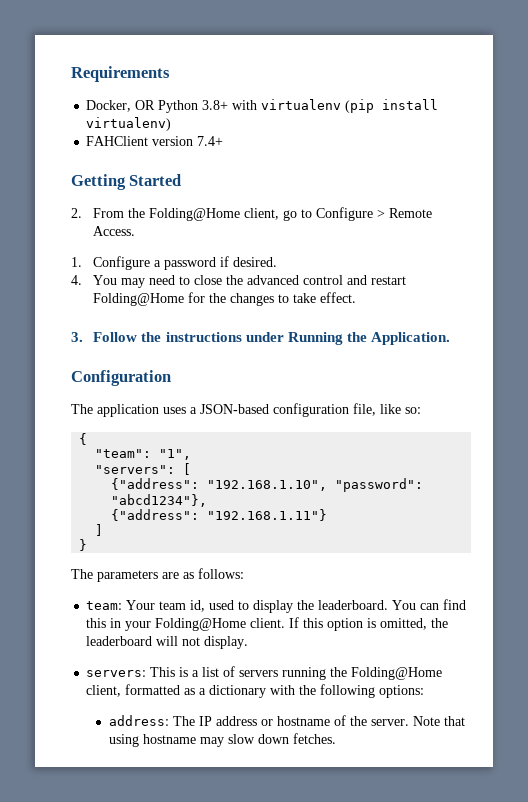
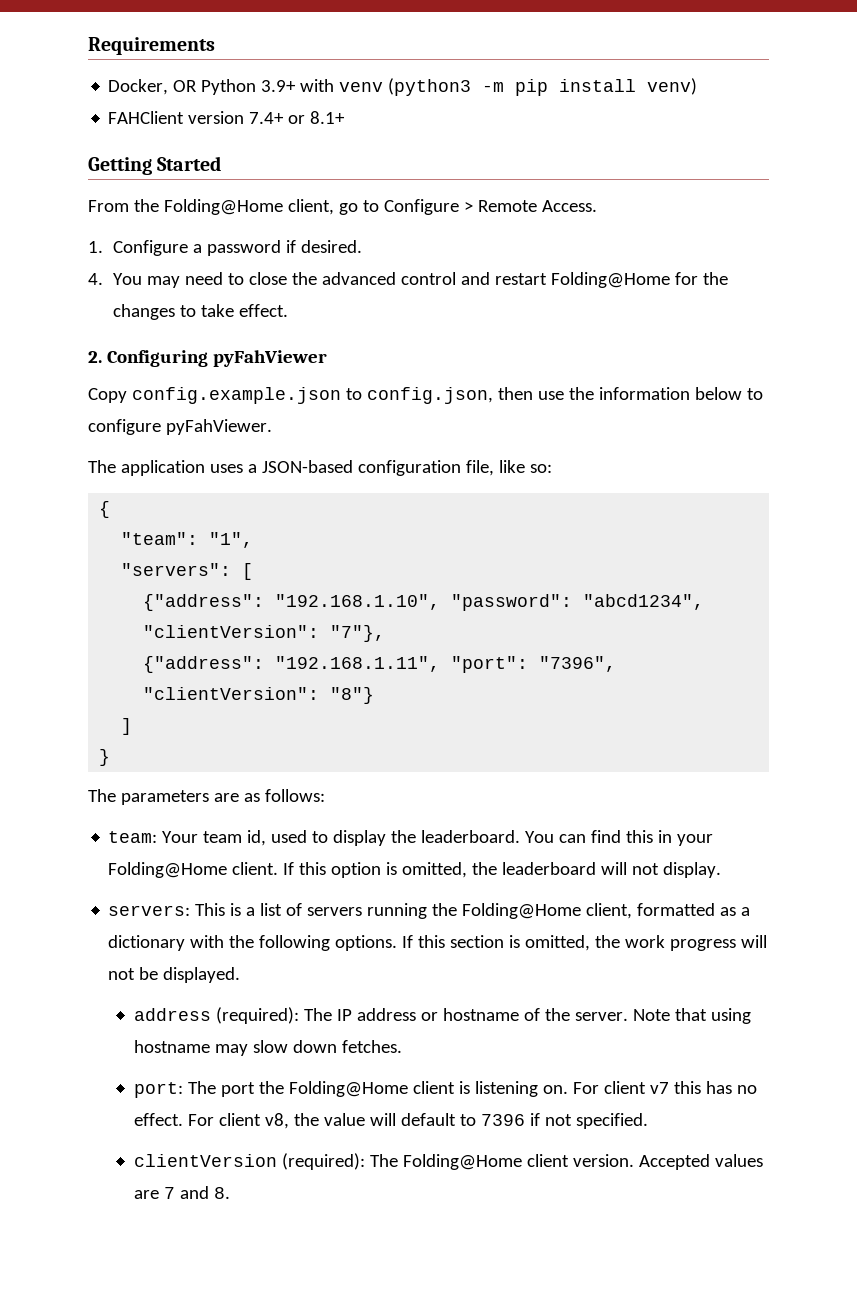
[202,99,439,113] [86,117,172,131] 3.8+ with virtualenv (pip install virtualenv) -> [261,78,698,96] 3.9+ with venv (python3 -m pip install venv)
(224, 141) none -> [288,111,346,124] or 8.1+
[71,208,82,218] 2. -> (222, 163) none
[71,332,450,345] [71,370,171,386] 3. Follow the instructions under Running the Application. // Configuration -> [88,350,327,367] [88,387,763,404] [88,419,272,435] 2. Configuring pyFahViewer // Copy config.example.json to config.json, then use the information below to configure pyFahViewer.
[111,494,208,507] [111,509,328,521] "abcd1234"}, // {"address": "192.168.1.11"} -> [583,594,705,610] [143,625,386,642] [143,656,617,673] [143,687,375,704] "abcd1234", "clientVersion": "7"}, // {"address": "192.168.1.11", "port": "7396", "clientVersion": "8"}
[379,685,425,698] [108,715,169,726] options: // address: -> [335,935,768,951] [108,967,241,983] [133,1007,299,1024] options. If this section is omitted, the work progress will not be displayed. // address (required):
(336, 738) none -> [133,1081,757,1098] [133,1113,648,1129] [133,1153,763,1170] [133,1186,230,1199] // port: The port the Folding@Home client is listening on. For client v7 this has no effect. For client v8, the value will default to 7396 if not specified. // clientVersion (required): The Folding@Home client version. Accepted values are 7 and 8.

